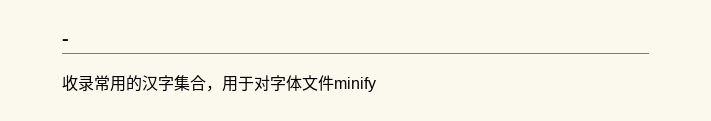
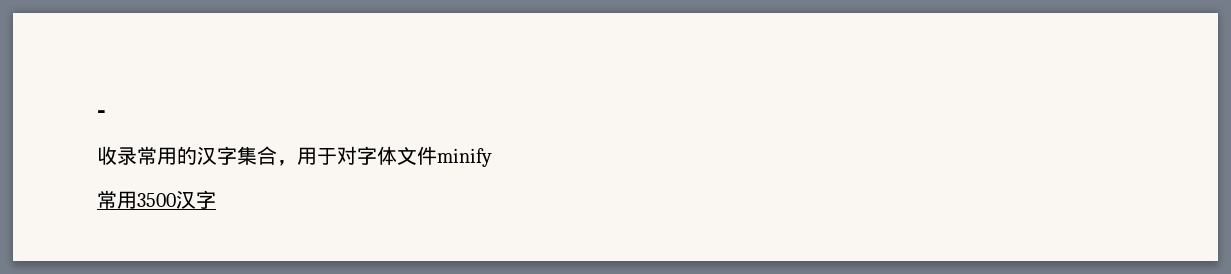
(376, 84) none -> [97,190,216,209] // 常用3500汉字

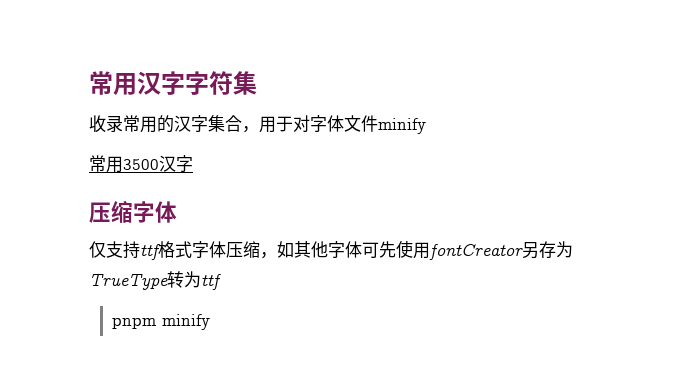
[97,110,106,119] - -> [89,71,257,95] 常用汉字字符集
(216, 199) none -> [89,200,177,223] [89,240,573,260] [89,271,222,290] [112,314,211,330] // 压缩字体 // 仅支持ttf格式字体压缩，如其他字体可先使用fontCreator另存为TrueType转为ttf // pnpm minify

